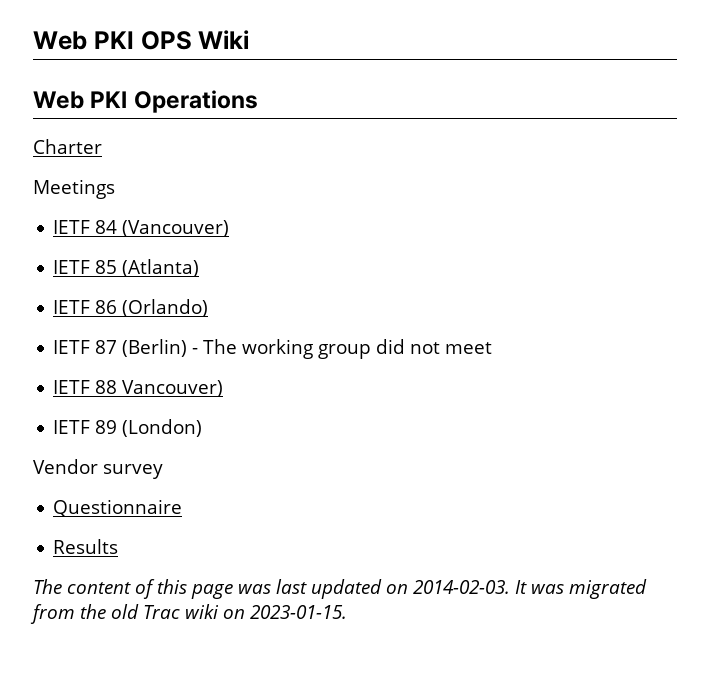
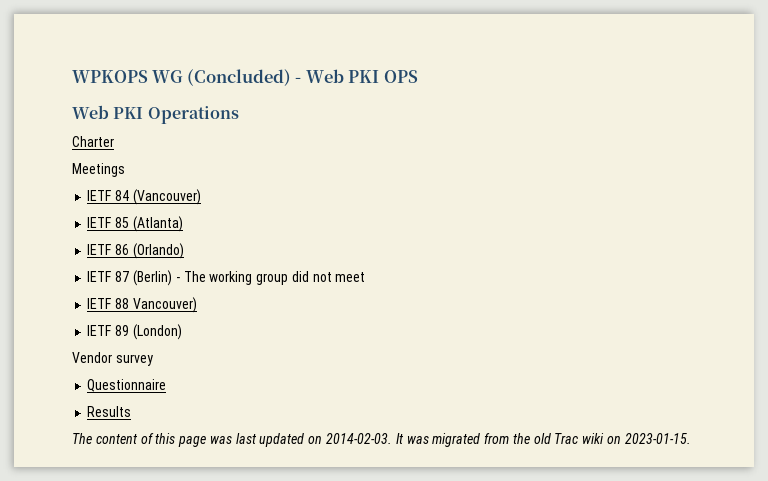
(33, 40) none -> [72,69,302,86] WPKOPS WG (Concluded) -
[198,30,250,49] Wiki -> (418, 76) none

